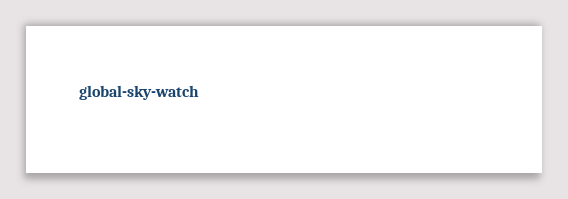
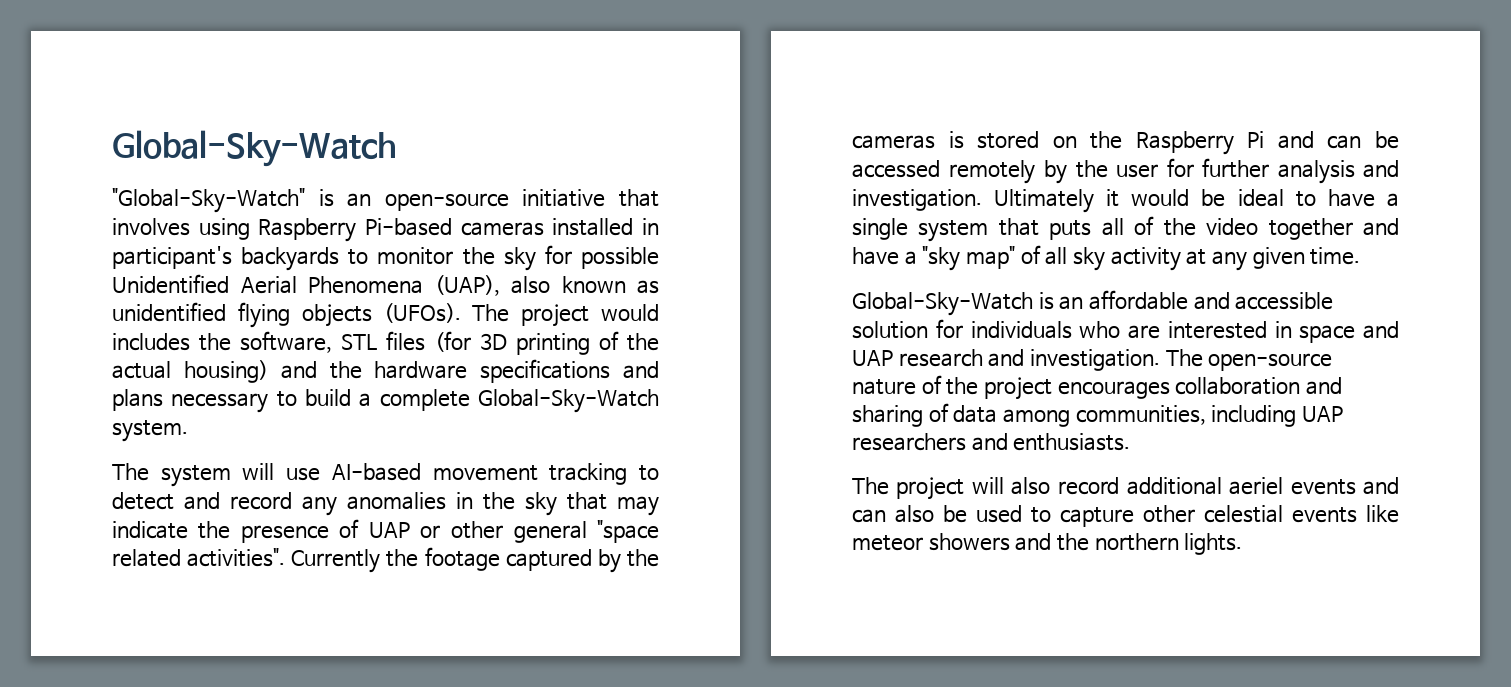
[79,85,199,100] global-sky-watch -> [112,130,397,167] [112,188,660,213] [112,218,659,242] [112,245,659,271] [112,274,660,296] [112,302,660,328] [112,331,659,355] [112,359,660,383] [112,389,660,413] [112,420,188,442] [112,463,659,487] [112,492,659,516] [112,519,659,543] [112,547,659,573] [852,131,1399,155] [852,158,1400,184] [852,189,1399,213] [852,216,1400,242] [852,245,1361,271] [852,290,1334,316] [852,319,1400,343] [852,349,1333,371] [852,375,1342,400] [852,403,1343,427] [852,433,1131,451] [852,477,1400,500] [852,505,1399,527] [852,533,1243,555] Global-Sky-Watch // "Global-Sky-Watch" is an open-source initiative that involves using Raspberry Pi-based cameras installed in participant's backyards to monitor the sky for possible Unidentified Aerial Phenomena (UAP), also known as unidentified flying objects (UFOs). The project would includes the software, STL files (for 3D printing of the actual housing) and the hardware specifications and plans necessary to build a complete Global-Sky-Watch system. // The system will use AI-based movement tracking to detect and record any anomalies in the sky that may indicate the presence of UAP or other general "space related activities". Currently the footage captured by the cameras is stored on the Raspberry Pi and can be accessed remotely by the user for further analysis and investigation. Ultimately it would be ideal to have a single system that puts all of the video together and have a "sky map" of all sky activity at any given time. // Global-Sky-Watch is an affordable and accessible solution for individuals who are interested in space and UAP research and investigation. The open-source nature of the project encourages collaboration and sharing of data among communities, including UAP researchers and enthusiasts. // The project will also record additional aeriel events and can also be used to capture other celestial events like meteor showers and the northern lights.

